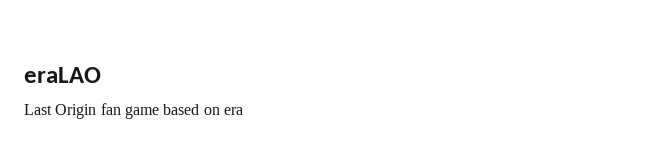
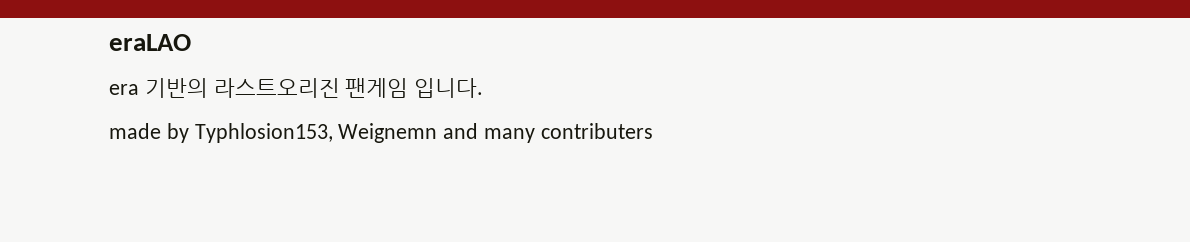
[24,103,243,119] Last Origin fan game based on era -> [109,78,484,98] [109,123,653,143] era 기반의 라스트오리진 팬게임 입니다. // made by Typhlosion153, Weignemn and many contributers

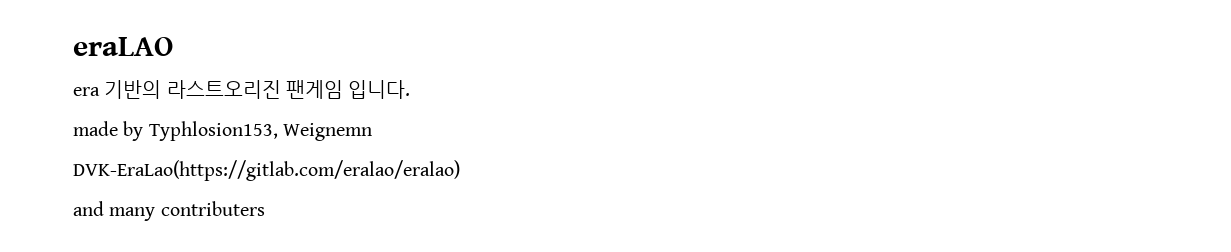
(438, 133) none -> [73,160,460,181] // DVK-EraLao(https://gitlab.com/eralao/eralao) //

